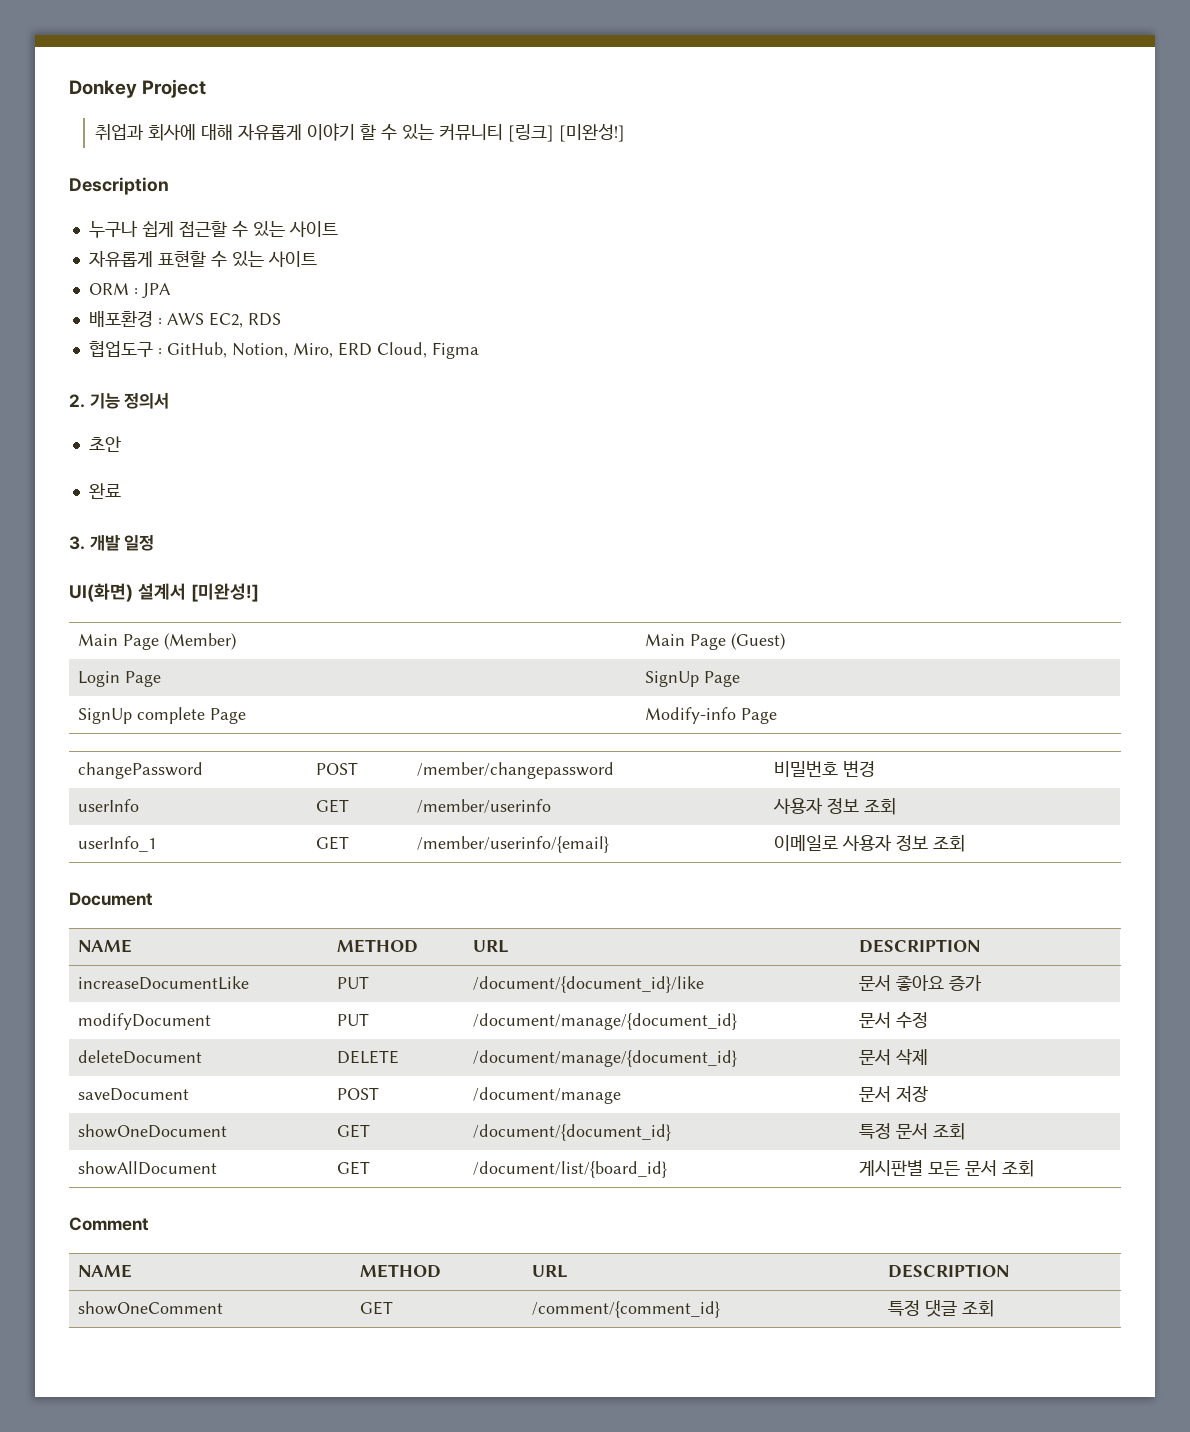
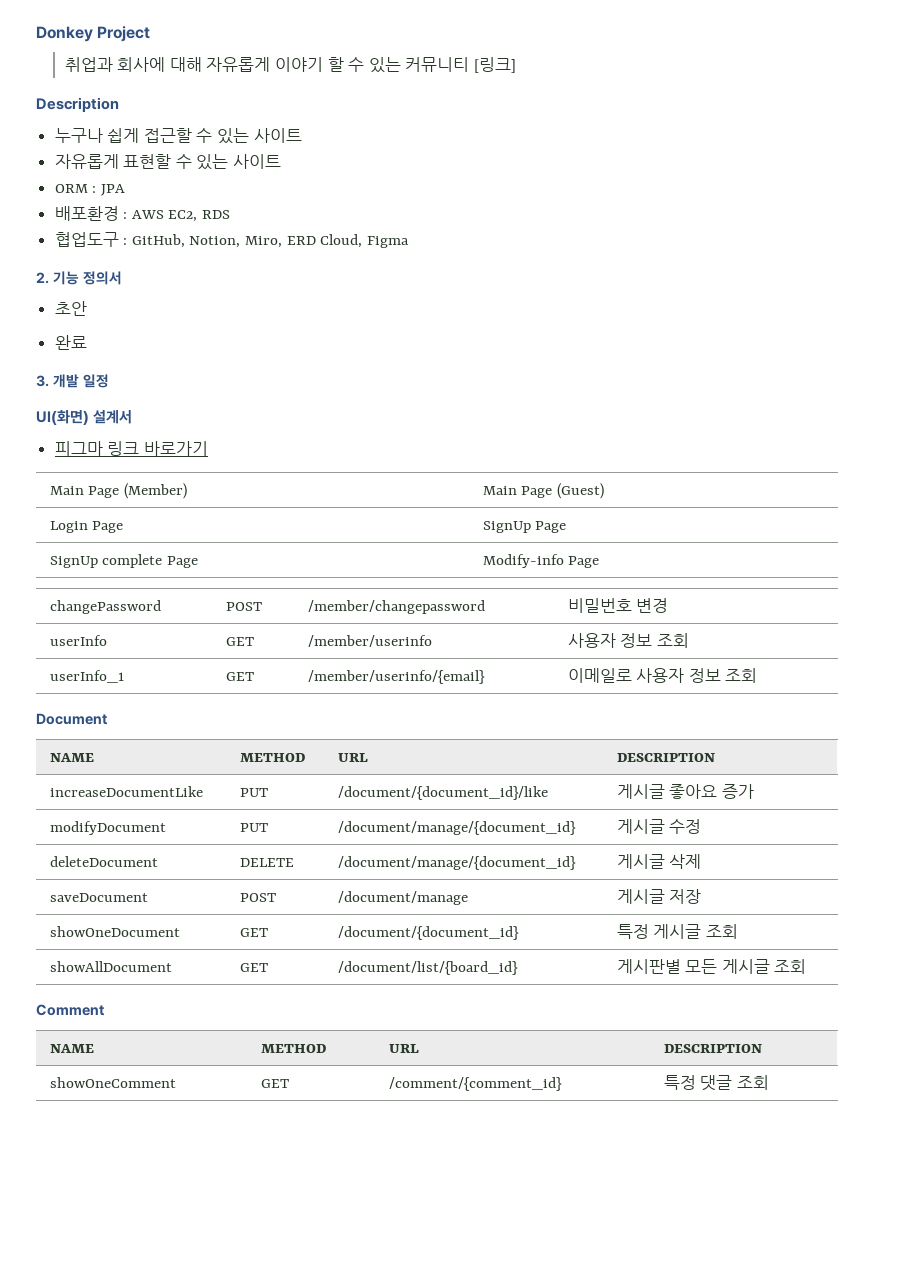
[559,124,626,142] [미완성!] -> (516, 65) none
[190,583,259,602] [미완성!] -> [54,441,208,456] // 피그마 링크 바로가기
[859,975,892,991] 문서 -> [616,784,665,799] 게시글
[859,1012,892,1028] 문서 -> [616,819,665,834] 게시글
[859,1049,892,1065] 문서 -> [616,854,665,869] 게시글
[859,1086,892,1102] 문서 -> [616,889,665,904] 게시글
[896,1123,929,1139] 문서 -> [653,924,702,939] 게시글
[965,1160,998,1176] 문서 -> [721,959,770,974] 게시글

